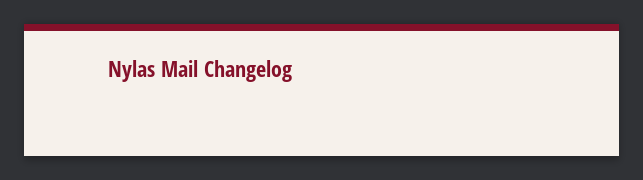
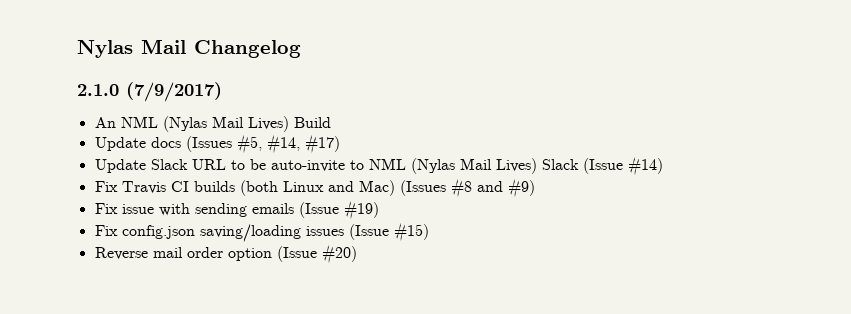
(292, 71) none -> [77,82,222,102] [94,116,331,132] [94,134,340,154] [94,156,663,176] [94,178,535,198] [94,200,379,220] [94,222,429,242] [94,244,357,264] // 2.1.0 (7/9/2017) // An NML (Nylas Mail Lives) Build // Update docs (Issues #5, #14, #17) // Update Slack URL to be auto-invite to NML (Nylas Mail Lives) Slack (Issue #14) // Fix Travis CI builds (both Linux and Mac) (Issues #8 and #9) // Fix issue with sending emails (Issue #19) // Fix config.json saving/loading issues (Issue #15) // Reverse mail order option (Issue #20)

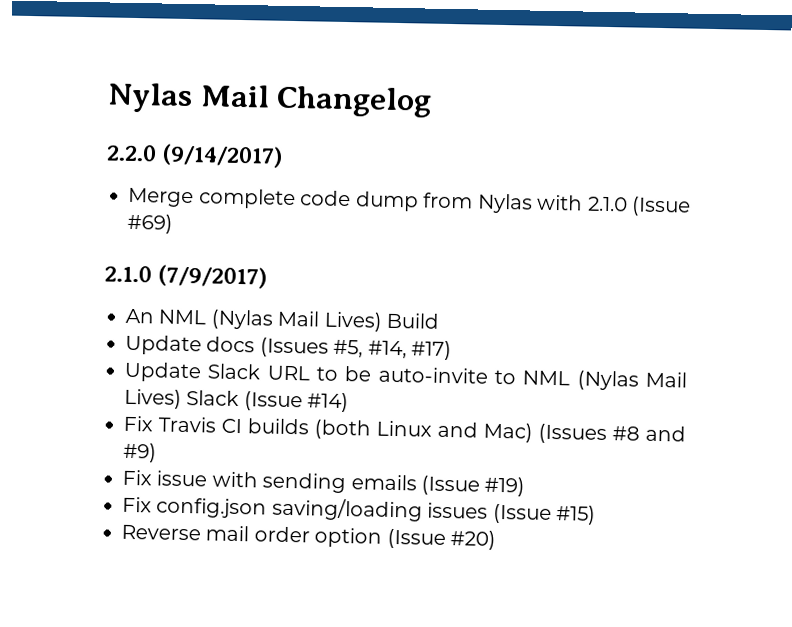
(301, 49) none -> [106,143,284,168] [127,187,691,217] [127,213,173,234] // 2.2.0 (9/14/2017) // Merge complete code dump from Nylas with 2.1.0 (Issue #69)

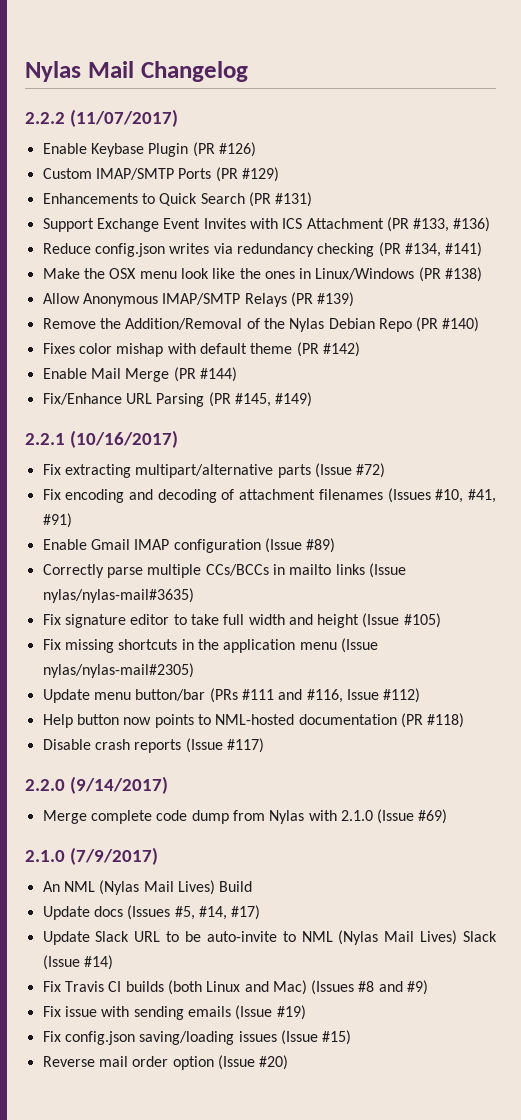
(433, 101) none -> [25,109,178,127] [42,142,256,157] [42,167,279,182] [42,192,313,207] [42,217,491,232] [42,242,483,257] [42,267,483,282] [42,292,355,307] [42,317,480,332] [42,342,360,357] [42,367,237,382] [42,392,313,407] [25,430,178,448] [42,463,386,478] [42,488,496,503] [42,513,72,528] [42,538,336,553] [42,563,406,578] [42,588,194,603] [42,613,441,628] [42,638,378,653] [42,663,194,678] [42,688,421,703] [42,713,465,728] [42,738,264,753] // 2.2.2 (11/07/2017) // Enable Keybase Plugin (PR #126) // Custom IMAP/SMTP Ports (PR #129) // Enhancements to Quick Search (PR #131) // Support Exchange Event Invites with ICS Attachment (PR #133, #136) // Reduce config.json writes via redundancy checking (PR #134, #141) // Make the OSX menu look like the ones in Linux/Windows (PR #138) // Allow Anonymous IMAP/SMTP Relays (PR #139) // Remove the Addition/Removal of the Nylas Debian Repo (PR #140) // Fixes color mishap with default theme (PR #142) // Enable Mail Merge (PR #144) // Fix/Enhance URL Parsing (PR #145, #149) // 2.2.1 (10/16/2017) // Fix extracting multipart/alternative parts (Issue #72) // Fix encoding and decoding of attachment filenames (Issues #10, #41, #91) // Enable Gmail IMAP configuration (Issue #89) // Correctly parse multiple CCs/BCCs in mailto links (Issue nylas/nylas-mail#3635) // Fix signature editor to take full width and height (Issue #105) // Fix missing shortcuts in the application menu (Issue nylas/nylas-mail#2305) // Update menu button/bar (PRs #111 and #116, Issue #112) // Help button now points to NML-hosted documentation (PR #118) // Disable crash reports (Issue #117)

